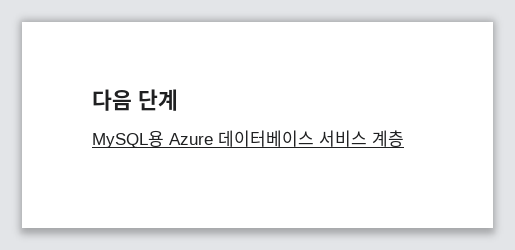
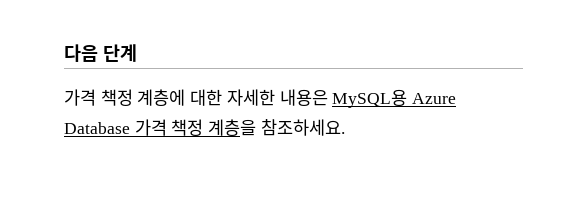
[92,130,404,148] MySQL용 Azure 데이터베이스 서비스 계층 -> [64,89,457,108] [64,119,345,136] 가격 책정 계층에 대한 자세한 내용은 MySQL용 Azure Database 가격 책정 계층을 참조하세요.

